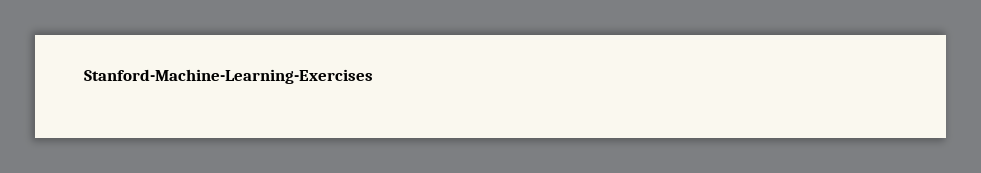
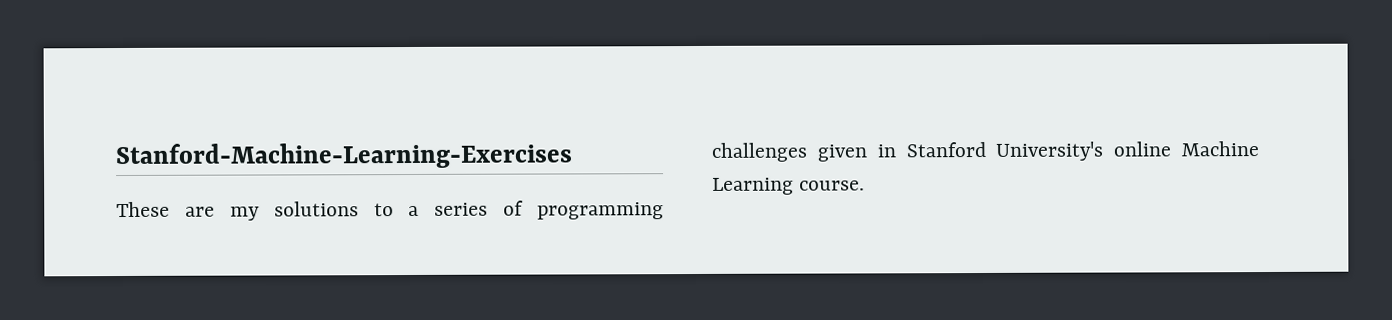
(373, 76) none -> [116,200,664,221] [711,141,1259,162] [712,177,866,195] // These are my solutions to a series of programming challenges given in Stanford University's online Machine Learning course.

